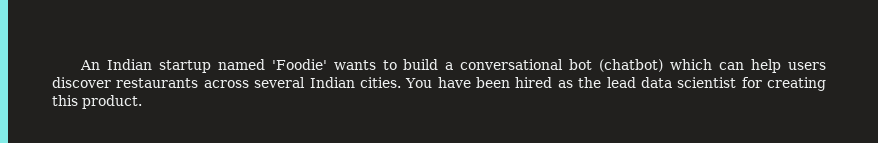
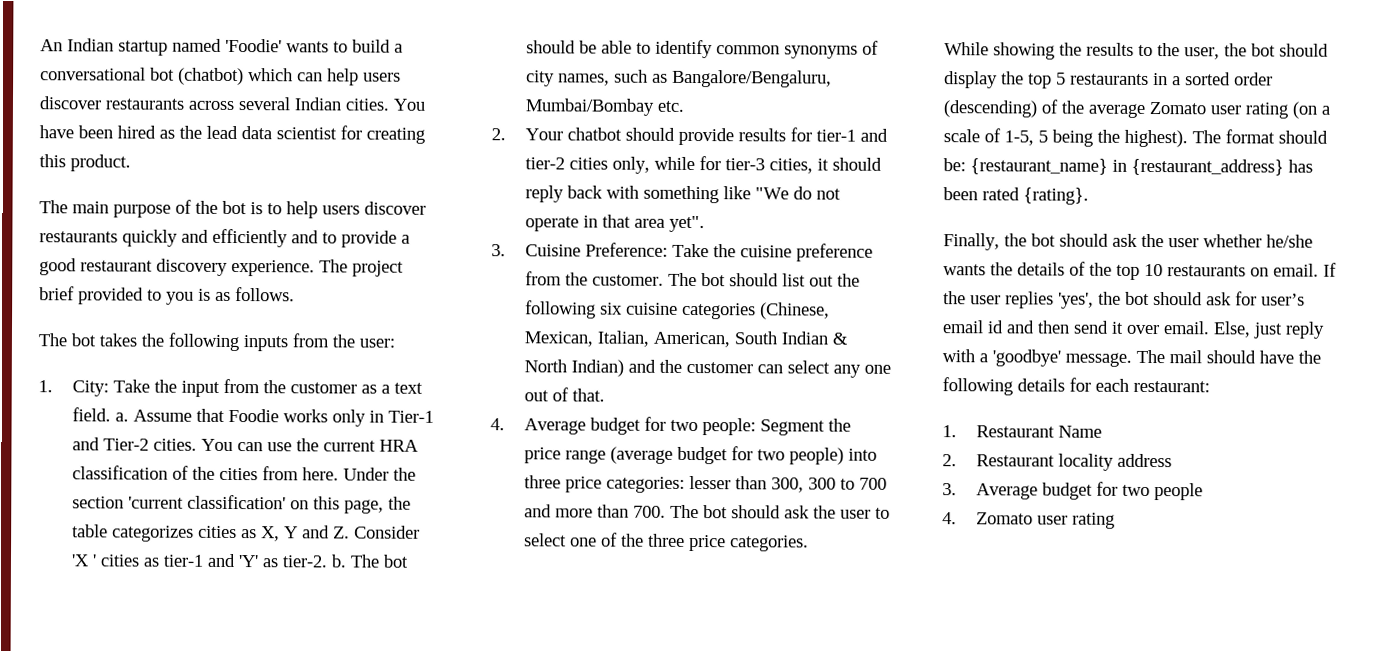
(142, 102) none -> [39,199,426,219] [39,228,410,248] [39,258,404,277] [39,286,295,305] [38,332,395,352] [38,378,423,397] [71,407,434,427] [71,437,419,452] [71,465,416,481] [71,494,411,514] [71,524,420,542] [70,553,409,568] [525,39,879,59] [525,69,832,88] [524,98,684,116] [491,127,888,146] [524,156,882,174] [524,185,841,204] [524,214,705,233] [491,242,873,262] [524,271,860,287] [524,300,830,320] [523,330,848,348] [523,359,891,378] [523,387,605,402] [490,416,851,436] [523,446,877,465] [523,475,887,493] [523,504,890,519] [523,532,809,552] [944,42,1329,60] [944,71,1273,89] [943,99,1330,119] [943,128,1328,148] [943,158,1313,176] [943,187,1089,205] [943,233,1313,251] [943,261,1337,280] [943,291,1305,309] [942,320,1325,339] [942,349,1321,367] [942,377,1210,396] [942,425,1102,438] [942,453,1172,471] [942,481,1203,501] [942,512,1115,529] // The main purpose of the bot is to help users discover restaurants quickly and efficiently and to provide a good restaurant discovery experience. The project brief provided to you is as follows. // The bot takes the following inputs from the user: // 1. City: Take the input from the customer as a text field. a. Assume that Foodie works only in Tier-1 and Tier-2 cities. You can use the current HRA classification of the cities from here. Under the section 'current classification' on this page, the table categorizes cities as X, Y and Z. Consider 'X ' cities as tier-1 and 'Y' as tier-2. b. The bot should be able to identify common synonyms of city names, such as Bangalore/Bengaluru, Mumbai/Bombay etc. // 2. Your chatbot should provide results for tier-1 and tier-2 cities only, while for tier-3 cities, it should reply back with something like "We do not operate in that area yet". // 3. Cuisine Preference: Take the cuisine preference from the customer. The bot should list out the following six cuisine categories (Chinese, Mexican, Italian, American, South Indian & North Indian) and the customer can select any one out of that. // 4. Average budget for two people: Segment the price range (average budget for two people) into three price categories: lesser than 300, 300 to 700 and more than 700. The bot should ask the user to select one of the three price categories. // While showing the results to the user, the bot should display the top 5 restaurants in a sorted order (descending) of the average Zomato user rating (on a scale of 1-5, 5 being the highest). The format should be: {restaurant_name} in {restaurant_address} has been rated {rating}. // Finally, the bot should ask the user whether he/she wants the details of the top 10 restaurants on email. If the user replies 'yes', the bot should ask for user’s email id and then send it over email. Else, just reply with a 'goodbye' message. The mail should have the following details for each restaurant: // 1. Restaurant Name // 2. Restaurant locality address // 3. Average budget for two people // 4. Zomato user rating

